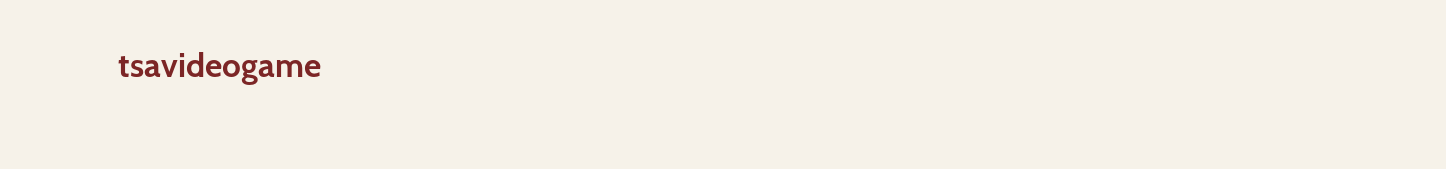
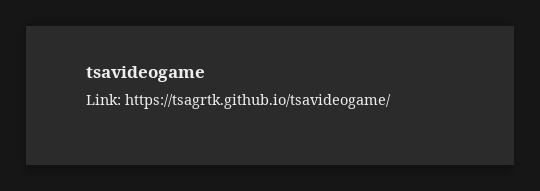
(321, 68) none -> [86,94,391,109] // Link: https://tsagrtk.github.io/tsavideogame/

